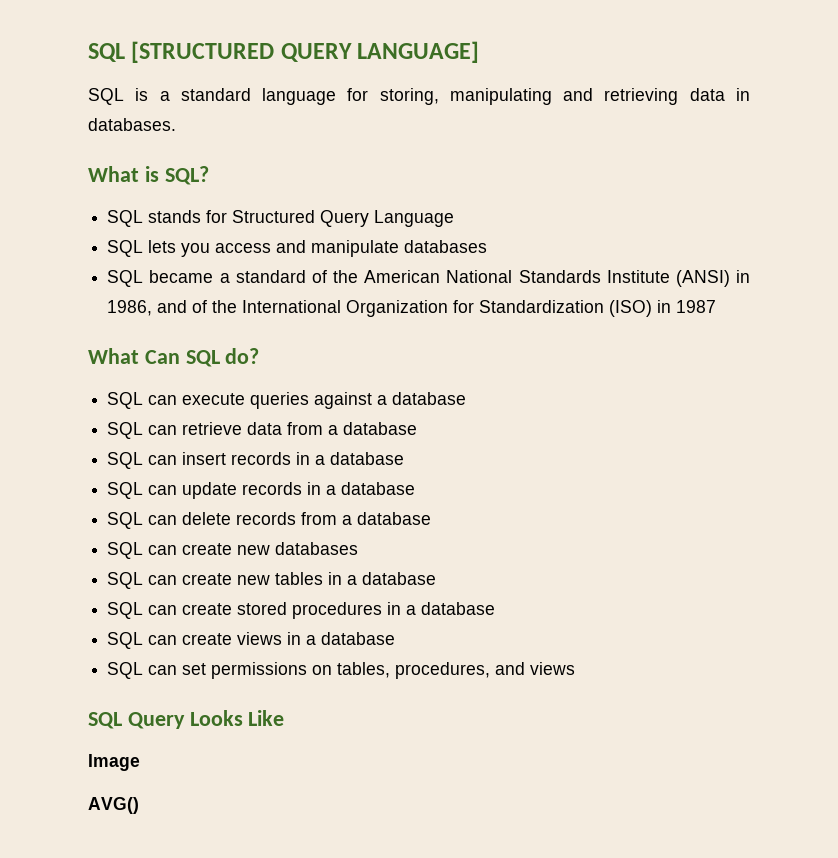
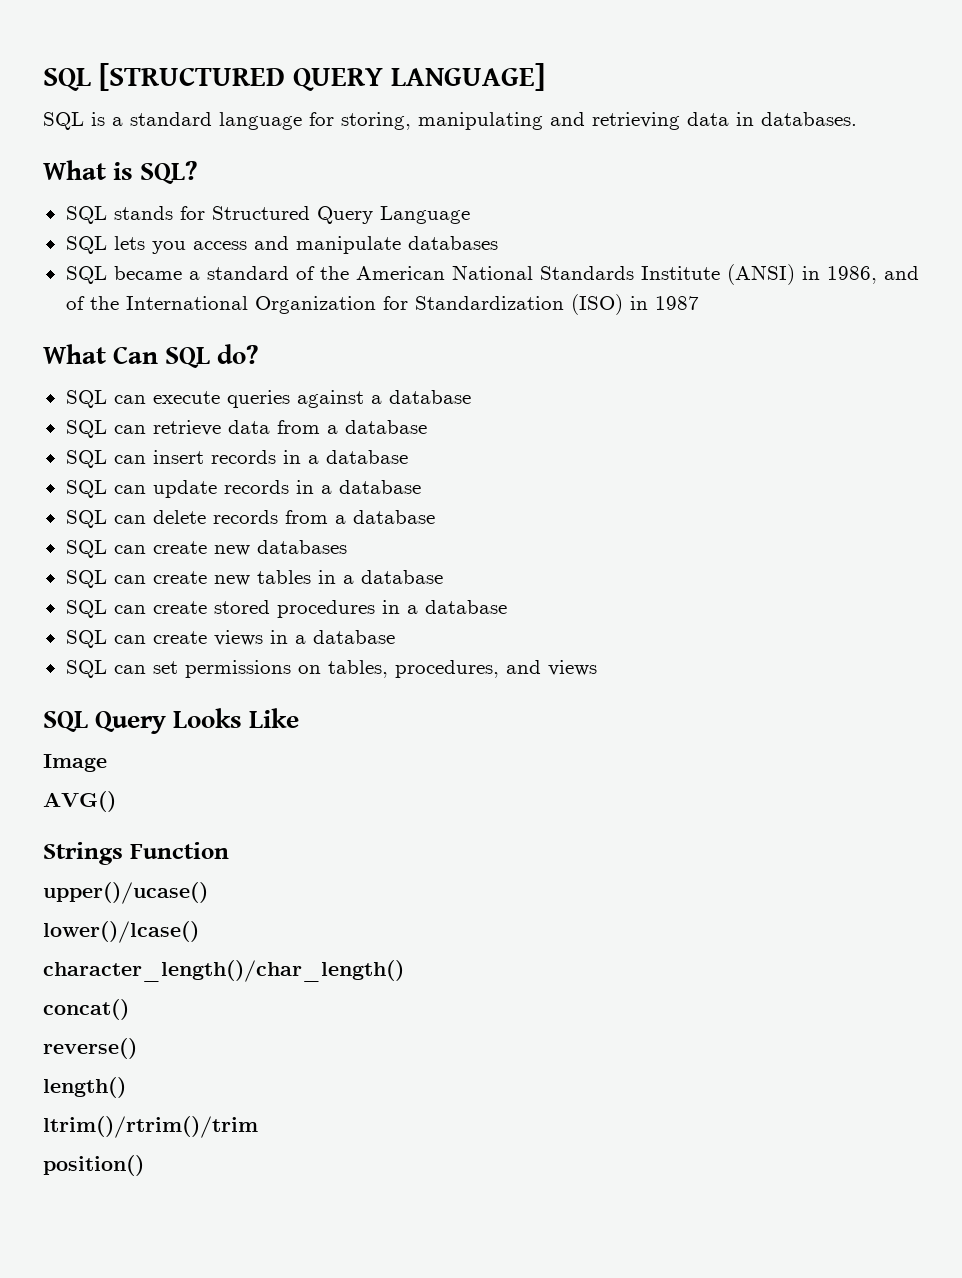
(139, 805) none -> [43,842,229,865] [43,882,208,904] [43,921,199,943] [43,960,404,982] [43,999,129,1020] [43,1038,137,1059] [43,1077,126,1098] [43,1116,258,1138] [43,1155,144,1176] // Strings Function // upper()/ucase() // lower()/lcase() // character_length()/char_length() // concat() // reverse() // length() // ltrim()/rtrim()/trim // position()

